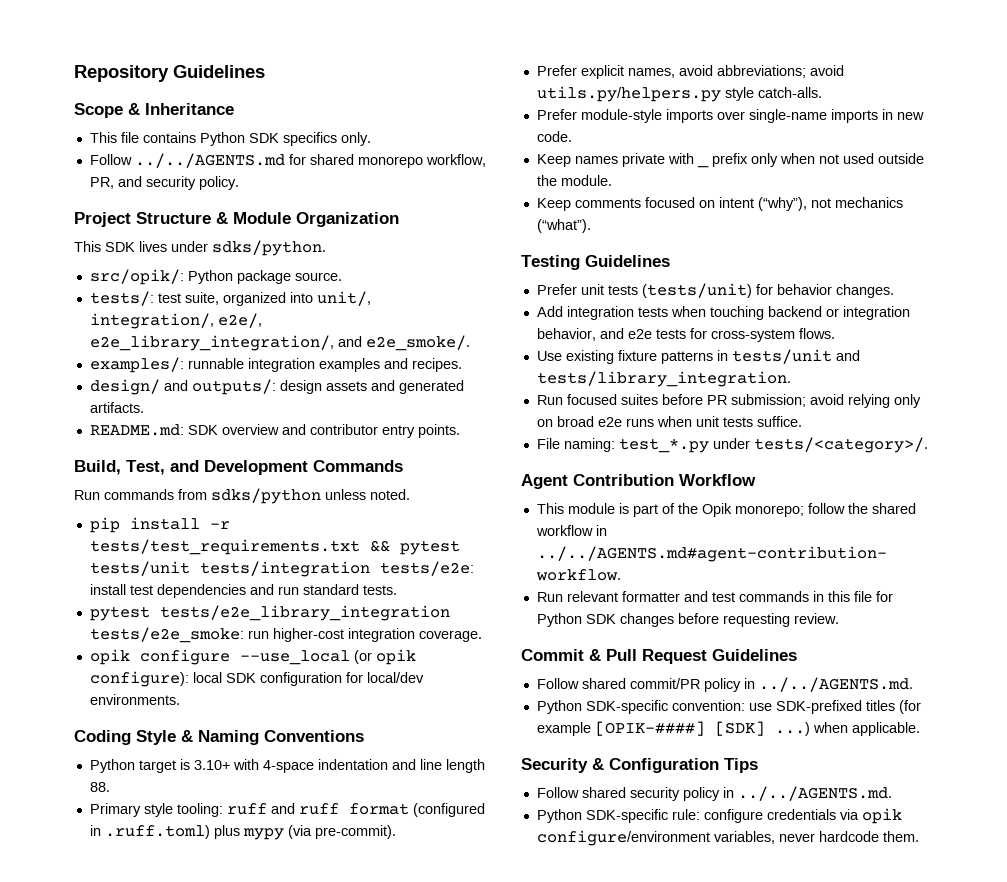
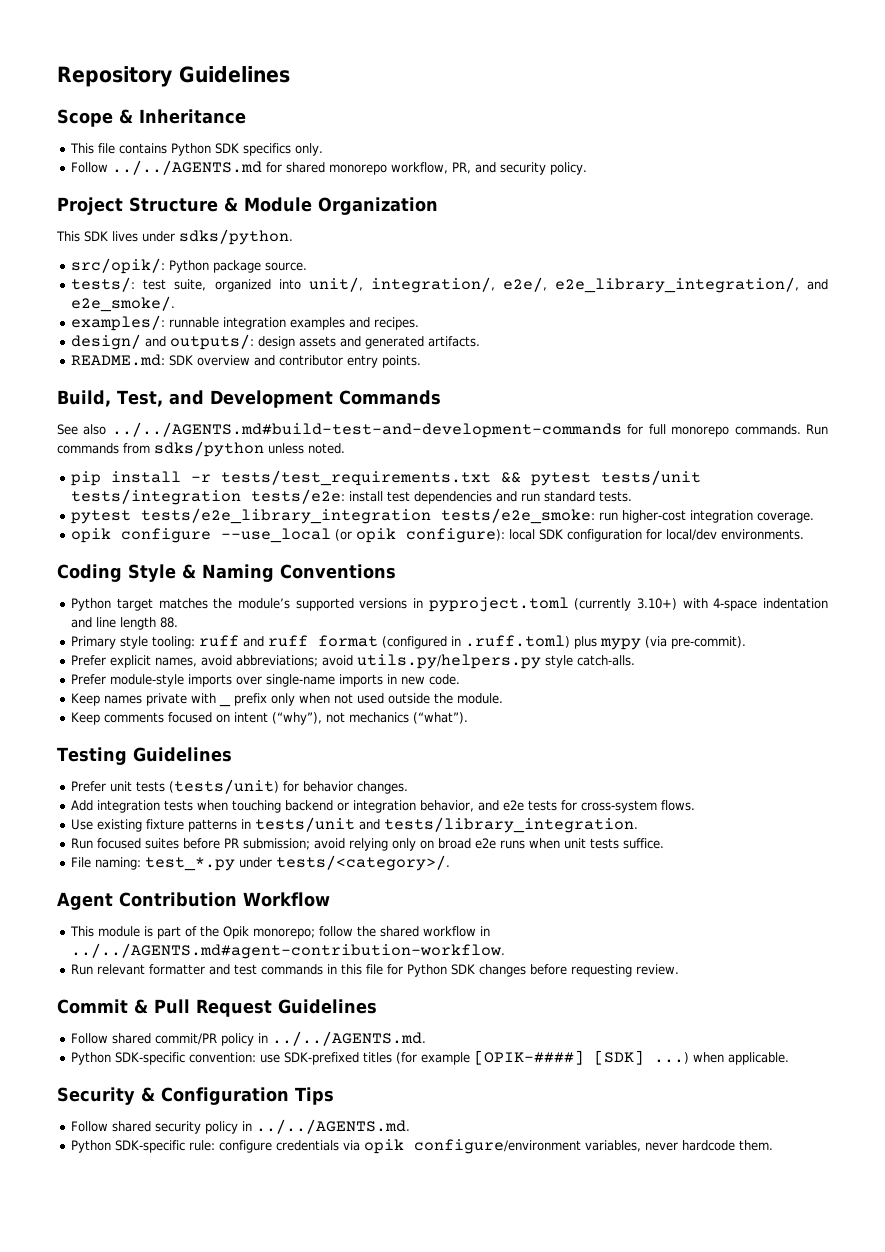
(403, 466) none -> [57,422,801,438] See also ../../AGENTS.md#build-test-and-development-commands for full monorepo commands.
[179,759,230,770] is 3.10+ -> [158,597,677,612] matches the module’s supported versions in pyproject.toml (currently 3.10+)

